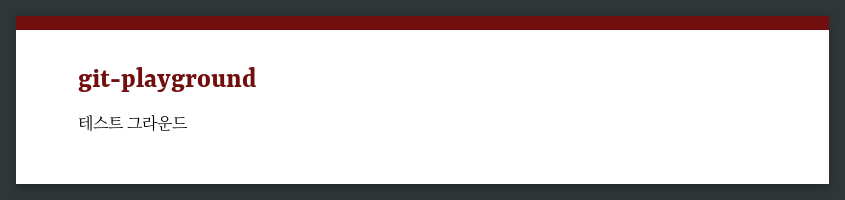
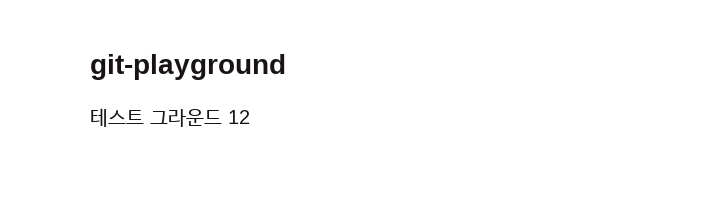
(189, 123) none -> [228,110,250,124] 12

